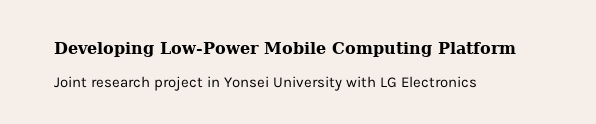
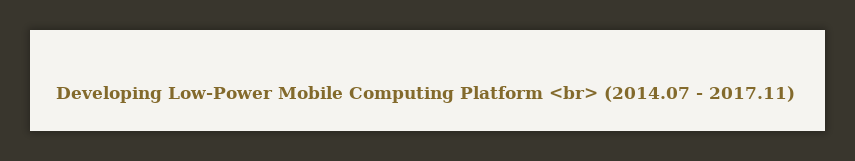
[54,76,478,91] // Joint research project in Yonsei University with LG Electronics -> [549,86,795,102] <br> (2014.07 - 2017.11)

